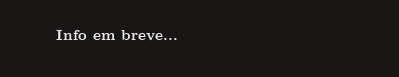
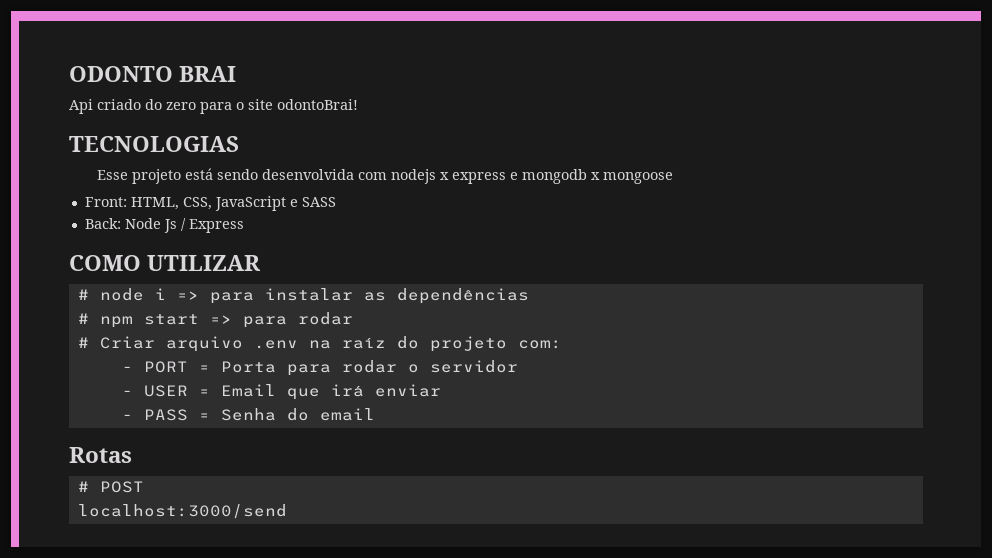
[56,30,178,41] Info em breve... -> [69,66,237,82] [69,99,358,114] [69,136,239,152] [96,168,673,184] [84,196,336,211] [84,218,244,233] [69,255,261,271] [77,288,529,304] [77,312,353,328] [77,336,562,352] [121,360,518,376] [121,384,441,400] [121,408,375,421] [69,447,132,463] [77,481,144,493] [77,504,287,519] ODONTO BRAI // Api criado do zero para o site odontoBrai! // TECNOLOGIAS // Esse projeto está sendo desenvolvida com nodejs x express e mongodb x mongoose // Front: HTML, CSS, JavaScript e SASS // Back: Node Js / Express // COMO UTILIZAR // # node i => para instalar as dependências // # npm start => para rodar // # Criar arquivo .env na raíz do projeto com: // - PORT = Porta para rodar o servidor // - USER = Email que irá enviar // - PASS = Senha do email // Rotas // # POST // localhost:3000/send

